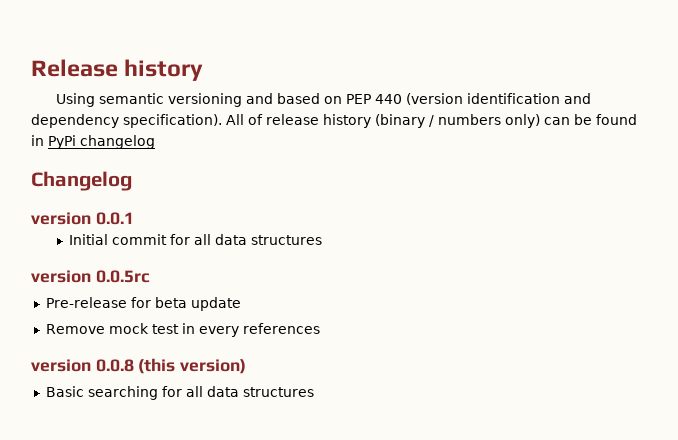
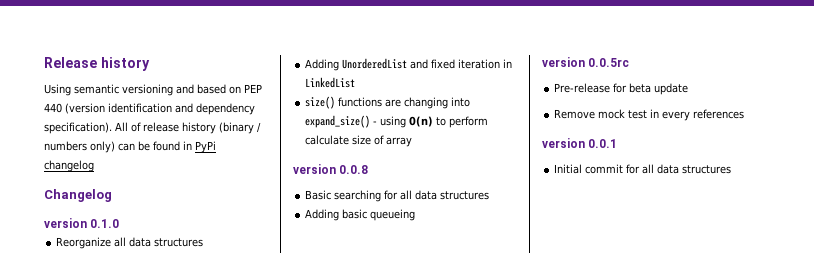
[95,212,134,225] [68,234,322,245] 0.0.1 // Initial commit for all data structures -> [90,219,120,228] [56,237,204,249] [305,58,513,71] [305,77,356,88] [305,96,471,109] [305,115,489,128] [305,135,413,147] [293,164,369,174] [305,190,490,202] [305,209,416,221] 0.1.0 // Reorganize all data structures // Adding UnorderedList and fixed iteration in LinkedList // size() functions are changing into expand_size() - using 0(n) to perform calculate size of array // version 0.0.8 // Basic searching for all data structures // Adding basic queueing
[95,358,247,374] [45,386,158,400] 0.0.8 (this version) // Basic searching -> [588,139,618,148] [554,164,624,174] 0.0.1 // Initial commit

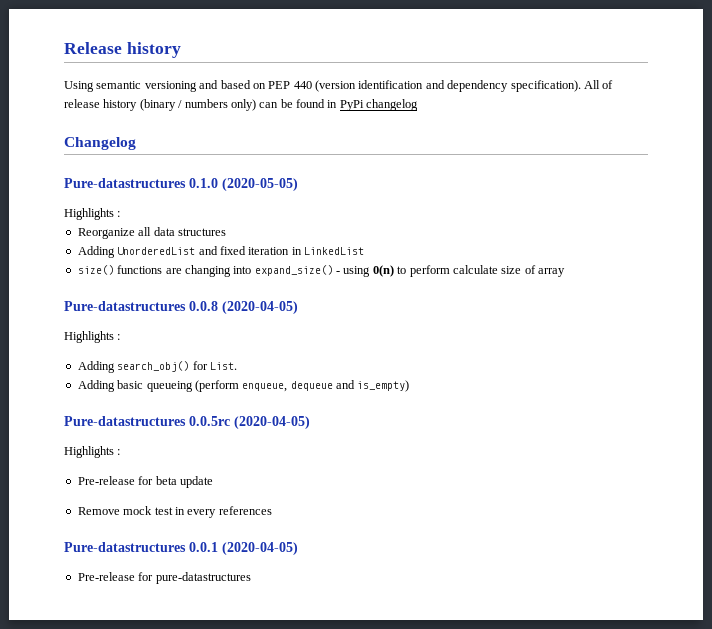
[44,218,87,228] version -> [64,178,186,188] Pure-datastructures
(120, 223) none -> [222,178,298,191] [64,208,121,220] (2020-05-05) // Highlights :
[293,164,336,174] version -> [64,301,186,311] Pure-datastructures
[305,190,490,202] [305,209,416,221] [542,57,630,67] // Basic searching for all data structures // Adding basic queueing // version 0.0.5rc -> [222,301,298,314] [64,331,121,343] [77,361,237,373] [77,380,410,392] [64,416,310,429] [64,446,121,458] (2020-04-05) // Highlights : // Adding search_obj() for List. // Adding basic queueing (perform enqueue, dequeue and is_empty) // Pure-datastructures 0.0.5rc (2020-04-05) // Highlights :
[542,138,585,148] version -> [64,542,186,552] Pure-datastructures
[554,164,732,174] // Initial commit for all data structures -> [222,542,298,555] [77,572,251,584] (2020-04-05) // Pre-release for pure-datastructures

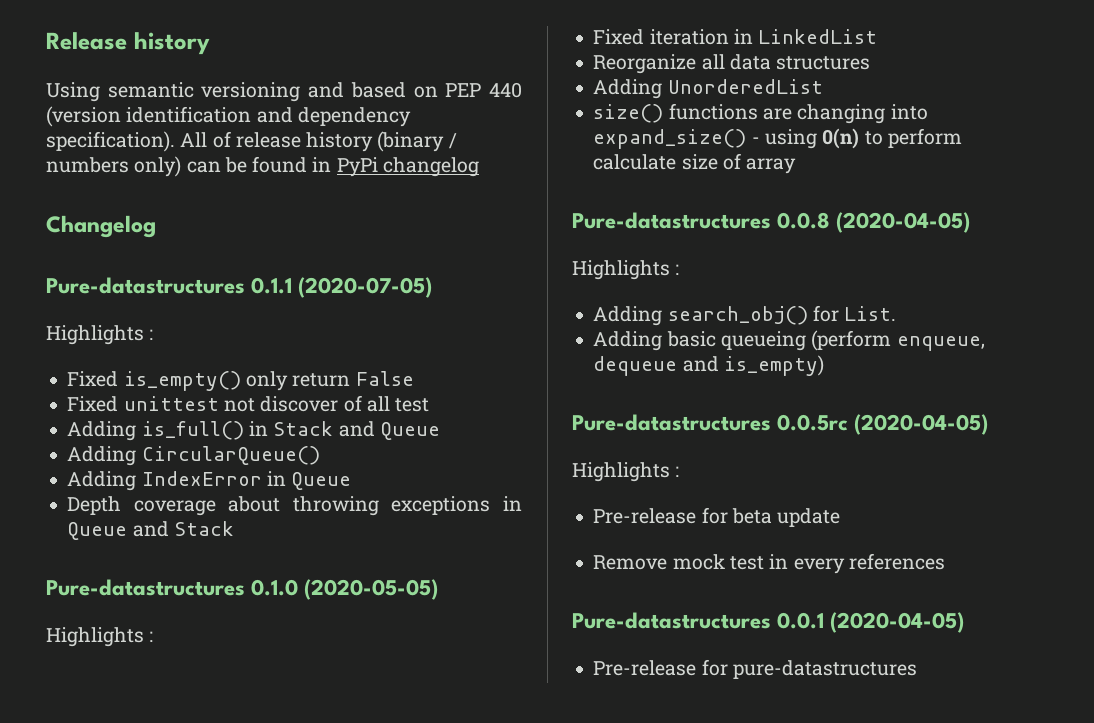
(136, 143) none -> [46,277,433,298] [46,325,154,345] [67,371,414,391] [67,395,430,412] [67,421,440,441] [67,446,320,466] [67,471,352,491] [67,496,522,516] [67,521,234,540] // Pure-datastructures 0.1.1 (2020-07-05) // Highlights : // Fixed is_empty() only return False // Fixed unittest not discover of all test // Adding is_full() in Stack and Queue // Adding CircularQueue() // Adding IndexError in Queue // Depth coverage about throwing exceptions in Queue and Stack
(121, 214) none -> [593,29,878,45] // Fixed iteration in LinkedList
[198,246,364,255] and fixed iteration in LinkedList -> (823, 86) none

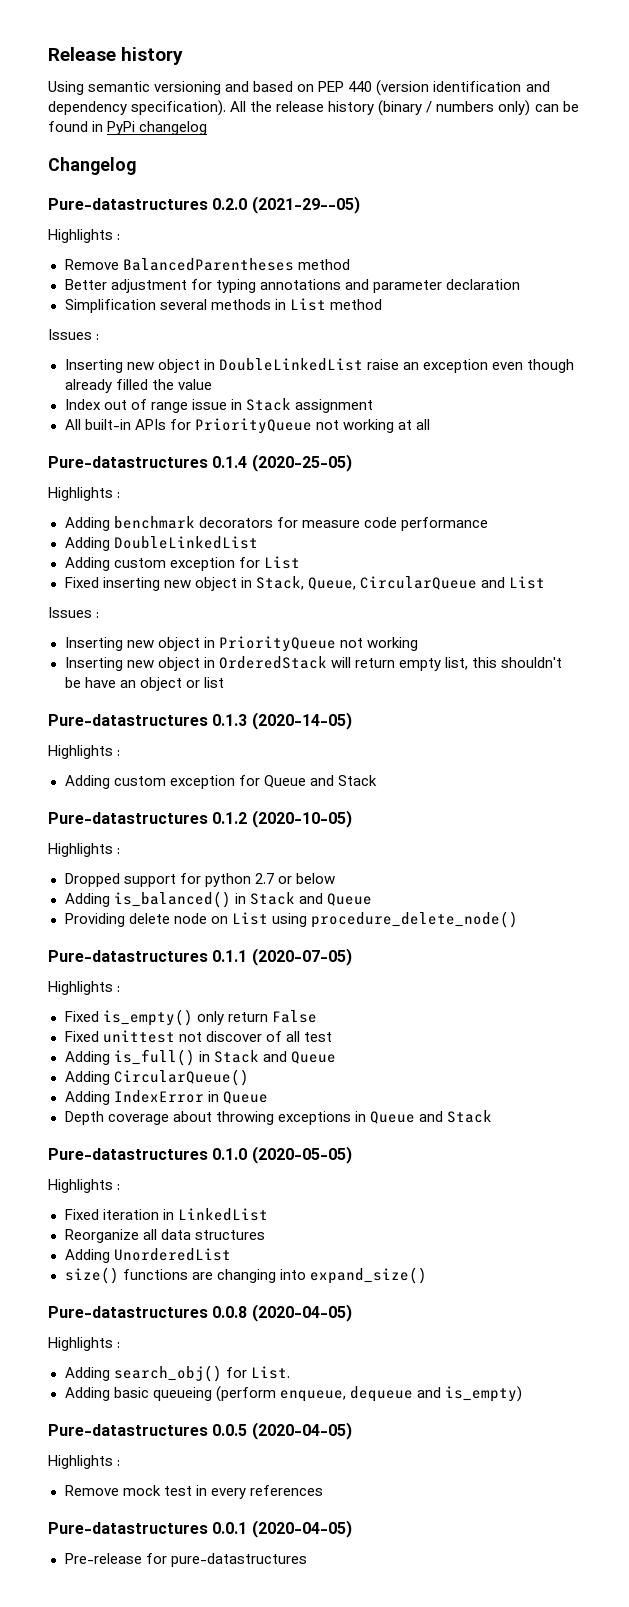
[212,131,231,148] of -> [250,101,273,112] the
(156, 226) none -> [48,196,360,214] [48,229,121,243] [64,258,350,271] [64,279,520,293] [64,298,382,313] [48,329,100,340] [64,358,574,373] [64,379,212,393] [64,398,373,413] [64,418,430,434] [48,454,352,472] [48,487,121,501] [64,516,488,531] [64,536,258,551] [64,556,300,571] [64,576,545,591] [48,607,100,618] [64,636,418,652] [64,656,563,671] [64,677,224,691] [48,712,352,730] [48,745,121,759] [64,775,377,789] [48,810,352,828] [48,843,121,857] [64,873,335,887] [64,891,372,908] [64,911,518,928] // Pure-datastructures 0.2.0 (2021-29--05) // Highlights : // Remove BalancedParentheses method // Better adjustment for typing annotations and parameter declaration // Simplification several methods in List method // Issues : // Inserting new object in DoubleLinkedList raise an exception even though already filled the value // Index out of range issue in Stack assignment // All built-in APIs for PriorityQueue not working at all // Pure-datastructures 0.1.4 (2020-25-05) // Highlights : // Adding benchmark decorators for measure code performance // Adding DoubleLinkedList // Adding custom exception for List // Fixed inserting new object in Stack, Queue, CircularQueue and List // Issues : // Inserting new object in PriorityQueue not working // Inserting new object in OrderedStack will return empty list, this shouldn't be have an object or list // Pure-datastructures 0.1.3 (2020-14-05) // Highlights : // Adding custom exception for Queue and Stack // Pure-datastructures 0.1.2 (2020-10-05) // Highlights : // Dropped support for python 2.7 or below // Adding is_balanced() in Stack and Queue // Providing delete node on List using procedure_delete_node()
[751,128,962,149] [593,153,797,174] - using 0(n) to perform calculate size of array -> (427, 1275) none
[777,414,989,435] [572,462,680,482] [593,507,841,527] 0.0.5rc (2020-04-05) // Highlights : // Pre-release for beta update -> [212,1422,352,1440] [48,1455,121,1469] 0.0.5 (2020-04-05) // Highlights :

